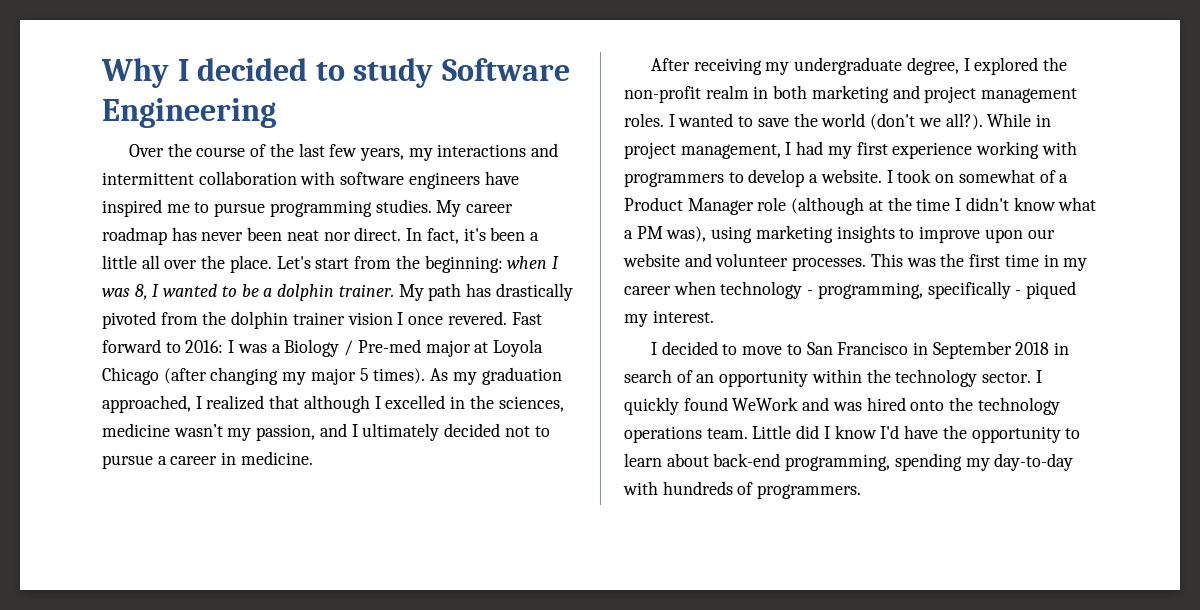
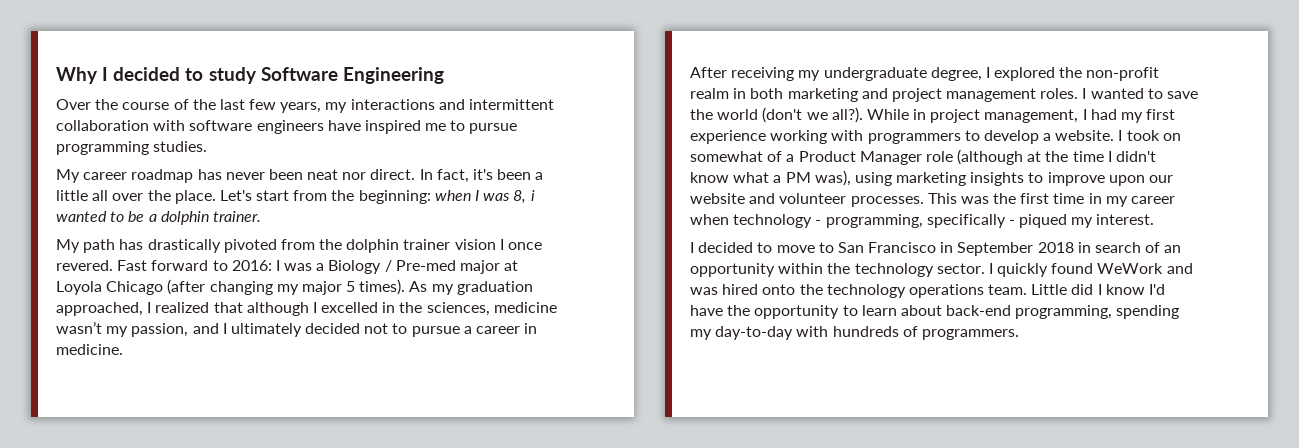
(432, 206) none -> (208, 146) //
[152,284,160,297] I -> [530,190,535,201] i
(394, 290) none -> (261, 216) //

